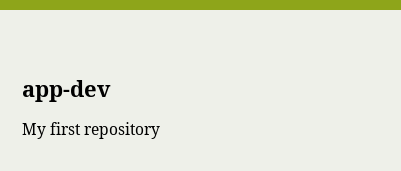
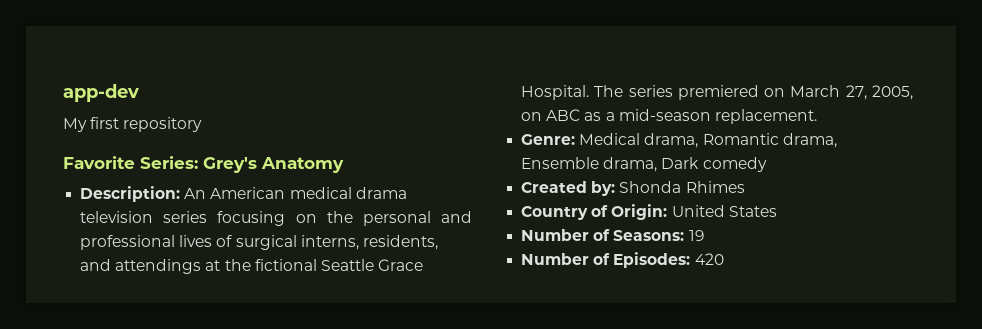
(161, 130) none -> [63,156,344,173] [80,186,407,202] [80,211,472,226] [80,235,438,250] [80,259,424,274] [521,85,913,100] [521,109,817,124] [521,133,837,148] [521,157,767,172] [521,181,745,196] [521,204,777,220] [521,229,704,241] [521,252,724,268] // Favorite Series: Grey's Anatomy // Description: An American medical drama television series focusing on the personal and professional lives of surgical interns, residents, and attendings at the fictional Seattle Grace Hospital. The series premiered on March 27, 2005, on ABC as a mid-season replacement. // Genre: Medical drama, Romantic drama, Ensemble drama, Dark comedy // Created by: Shonda Rhimes // Country of Origin: United States // Number of Seasons: 19 // Number of Episodes: 420

